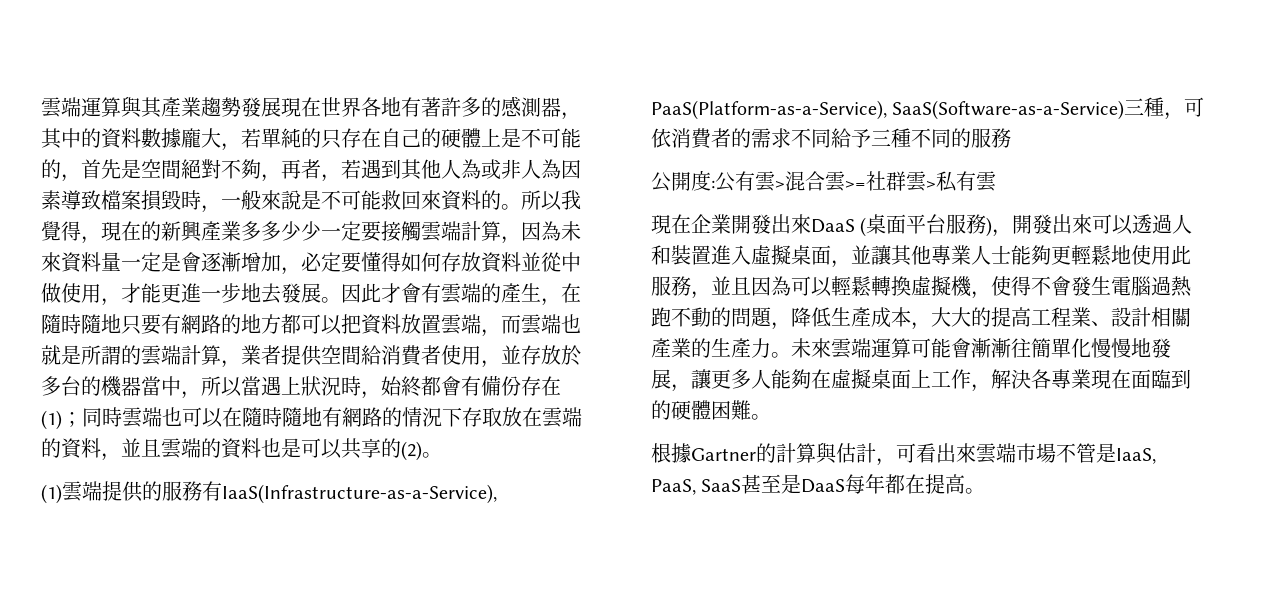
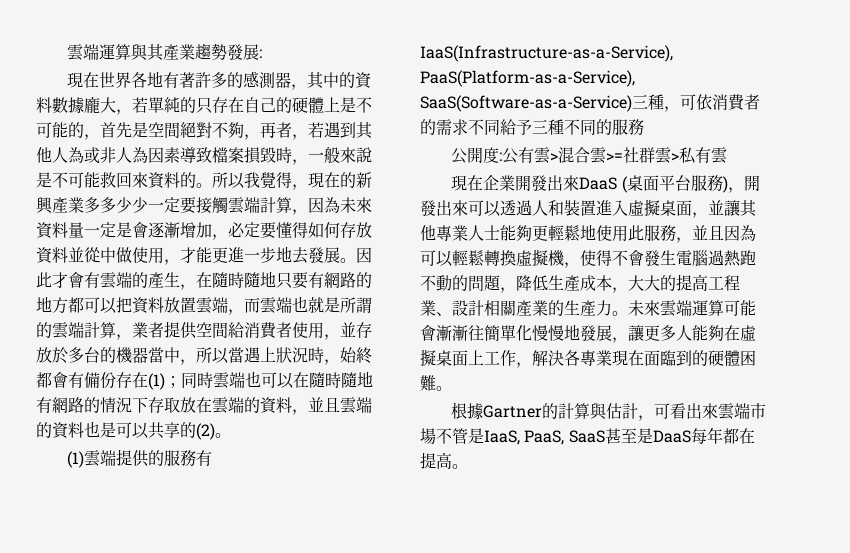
(281, 107) none -> [259,49,263,58] : //

